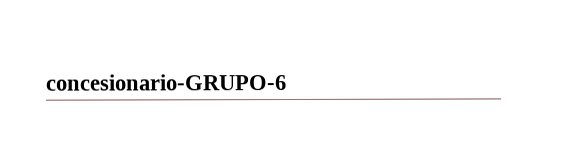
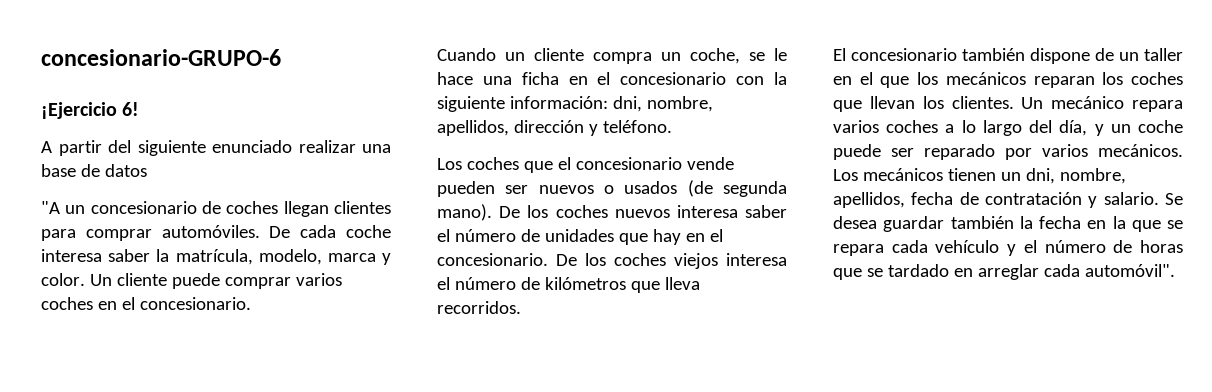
(287, 82) none -> [41,102,140,119] [41,140,391,156] [41,164,147,177] [41,201,391,217] [41,225,391,241] [41,249,391,265] [41,273,342,289] [41,297,251,310] [437,48,787,64] [437,72,788,85] [437,96,713,112] [437,120,672,136] [437,157,734,173] [437,180,787,197] [437,204,787,221] [437,229,723,245] [437,253,787,269] [437,277,700,293] [437,301,521,314] [833,48,1183,64] [833,72,1183,88] [833,96,1183,112] [833,120,1183,136] [833,144,1183,160] [833,168,1126,184] [833,192,1183,208] [833,216,1183,232] [833,240,1183,256] [833,264,1175,280] // ¡Ejercicio 6! // A partir del siguiente enunciado realizar una base de datos // "A un concesionario de coches llegan clientes para comprar automóviles. De cada coche interesa saber la matrícula, modelo, marca y color. Un cliente puede comprar varios coches en el concesionario. // Cuando un cliente compra un coche, se le hace una ficha en el concesionario con la siguiente información: dni, nombre, apellidos, dirección y teléfono. // Los coches que el concesionario vende pueden ser nuevos o usados (de segunda mano). De los coches nuevos interesa saber el número de unidades que hay en el concesionario. De los coches viejos interesa el número de kilómetros que lleva recorridos. // El concesionario también dispone de un taller en el que los mecánicos reparan los coches que llevan los clientes. Un mecánico repara varios coches a lo largo del día, y un coche puede ser reparado por varios mecánicos. Los mecánicos tienen un dni, nombre, apellidos, fecha de contratación y salario. Se desea guardar también la fecha en la que se repara cada vehículo y el número de horas que se tardado en arreglar cada automóvil".

